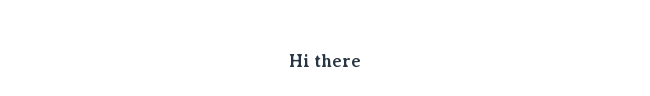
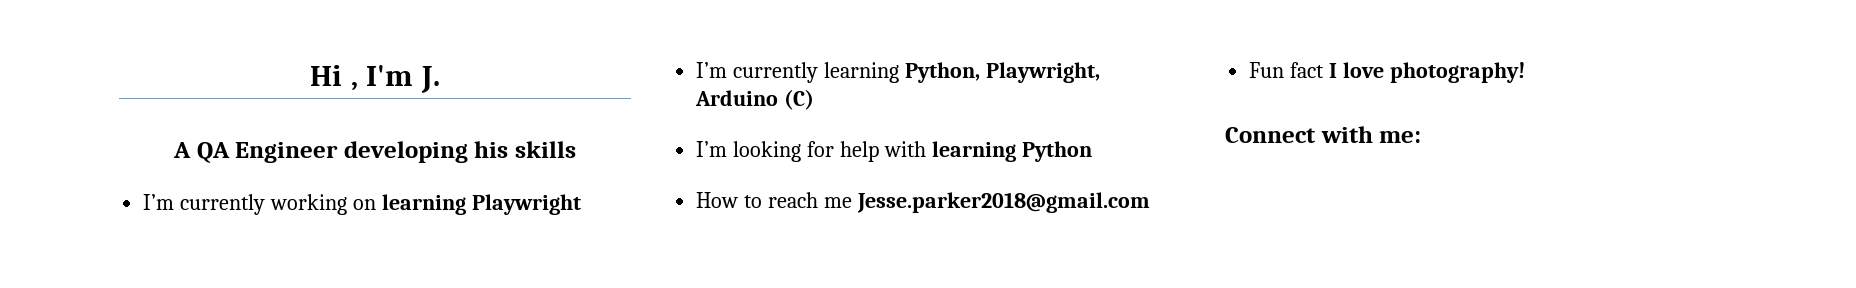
[314,54,362,67] there -> [350,65,440,93] [172,141,577,163] [143,194,581,215] [696,62,1100,83] [695,89,815,110] [696,141,1092,162] [696,192,1150,213] [1249,62,1525,83] [1225,126,1422,143] , I'm J. // A QA Engineer developing his skills // I’m currently working on learning Playwright // I’m currently learning Python, Playwright, Arduino (C) // I’m looking for help with learning Python // How to reach me Jesse.parker2018@gmail.com // Fun fact I love photography! // Connect with me:

